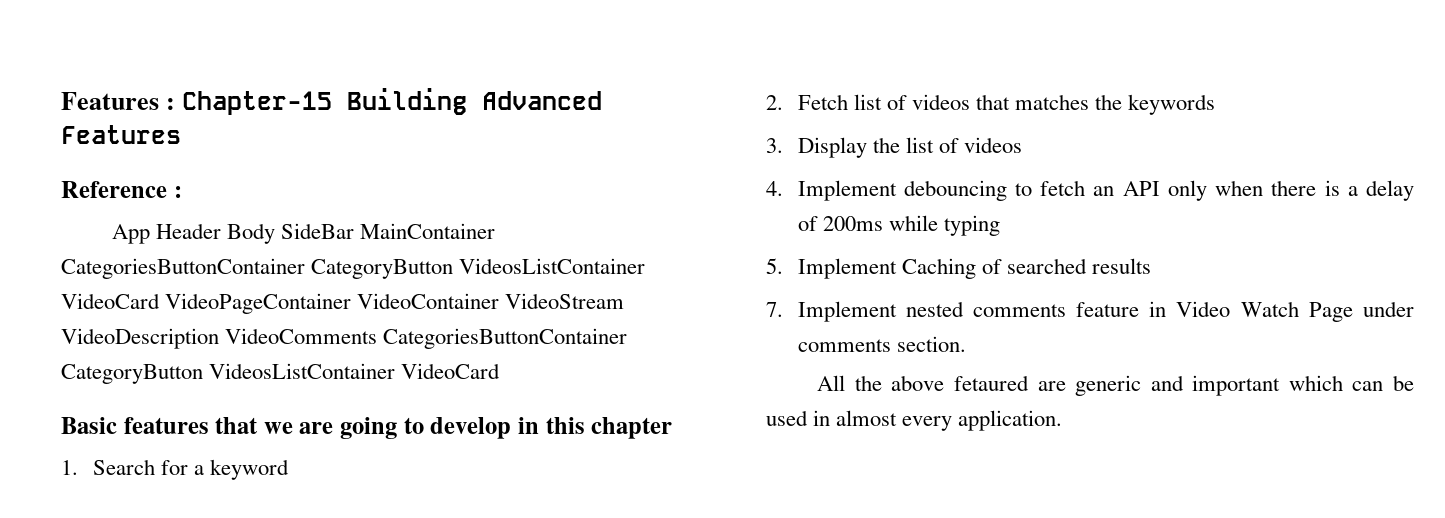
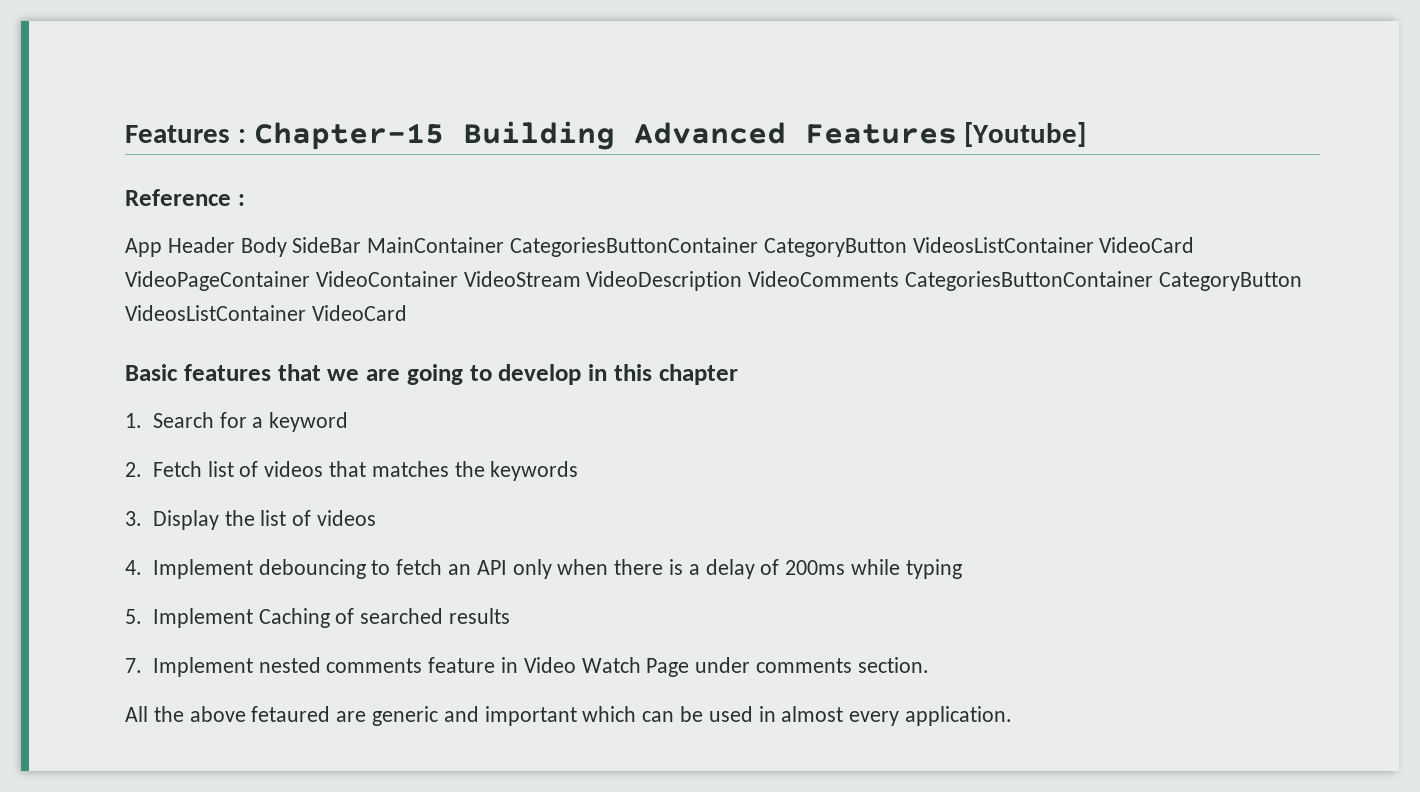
(181, 134) none -> [964,122,1087,147] [Youtube]

